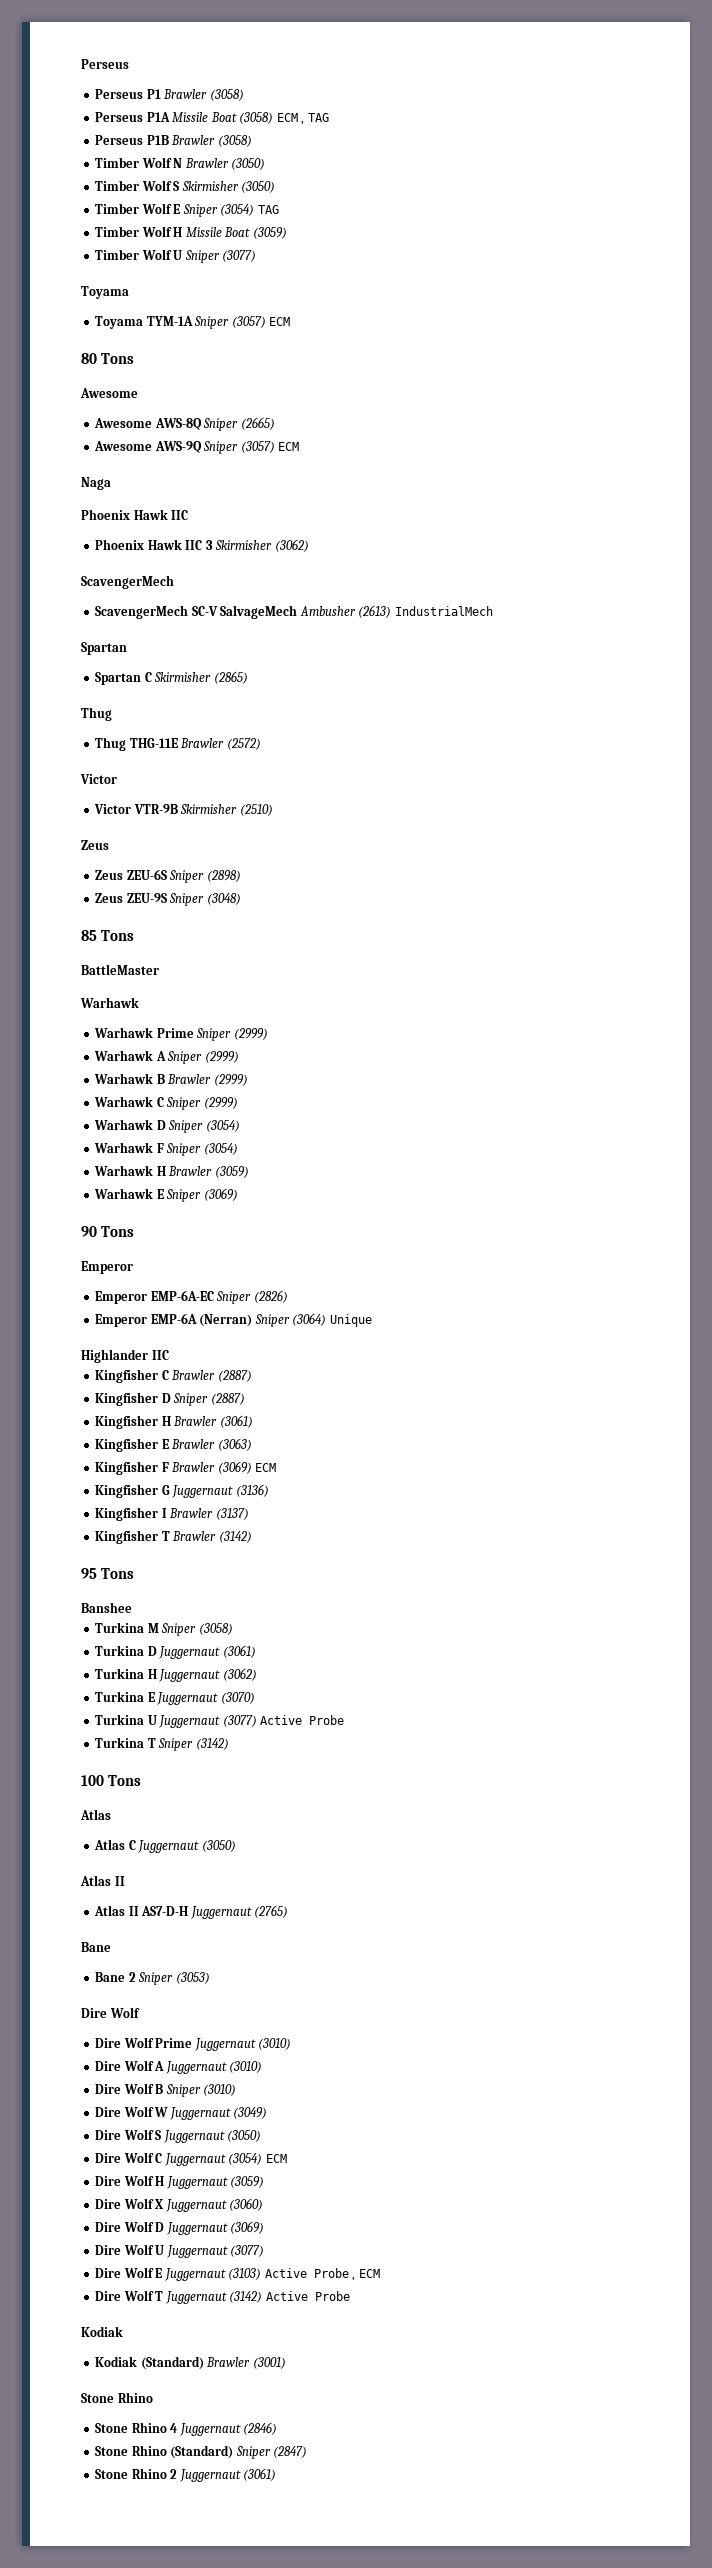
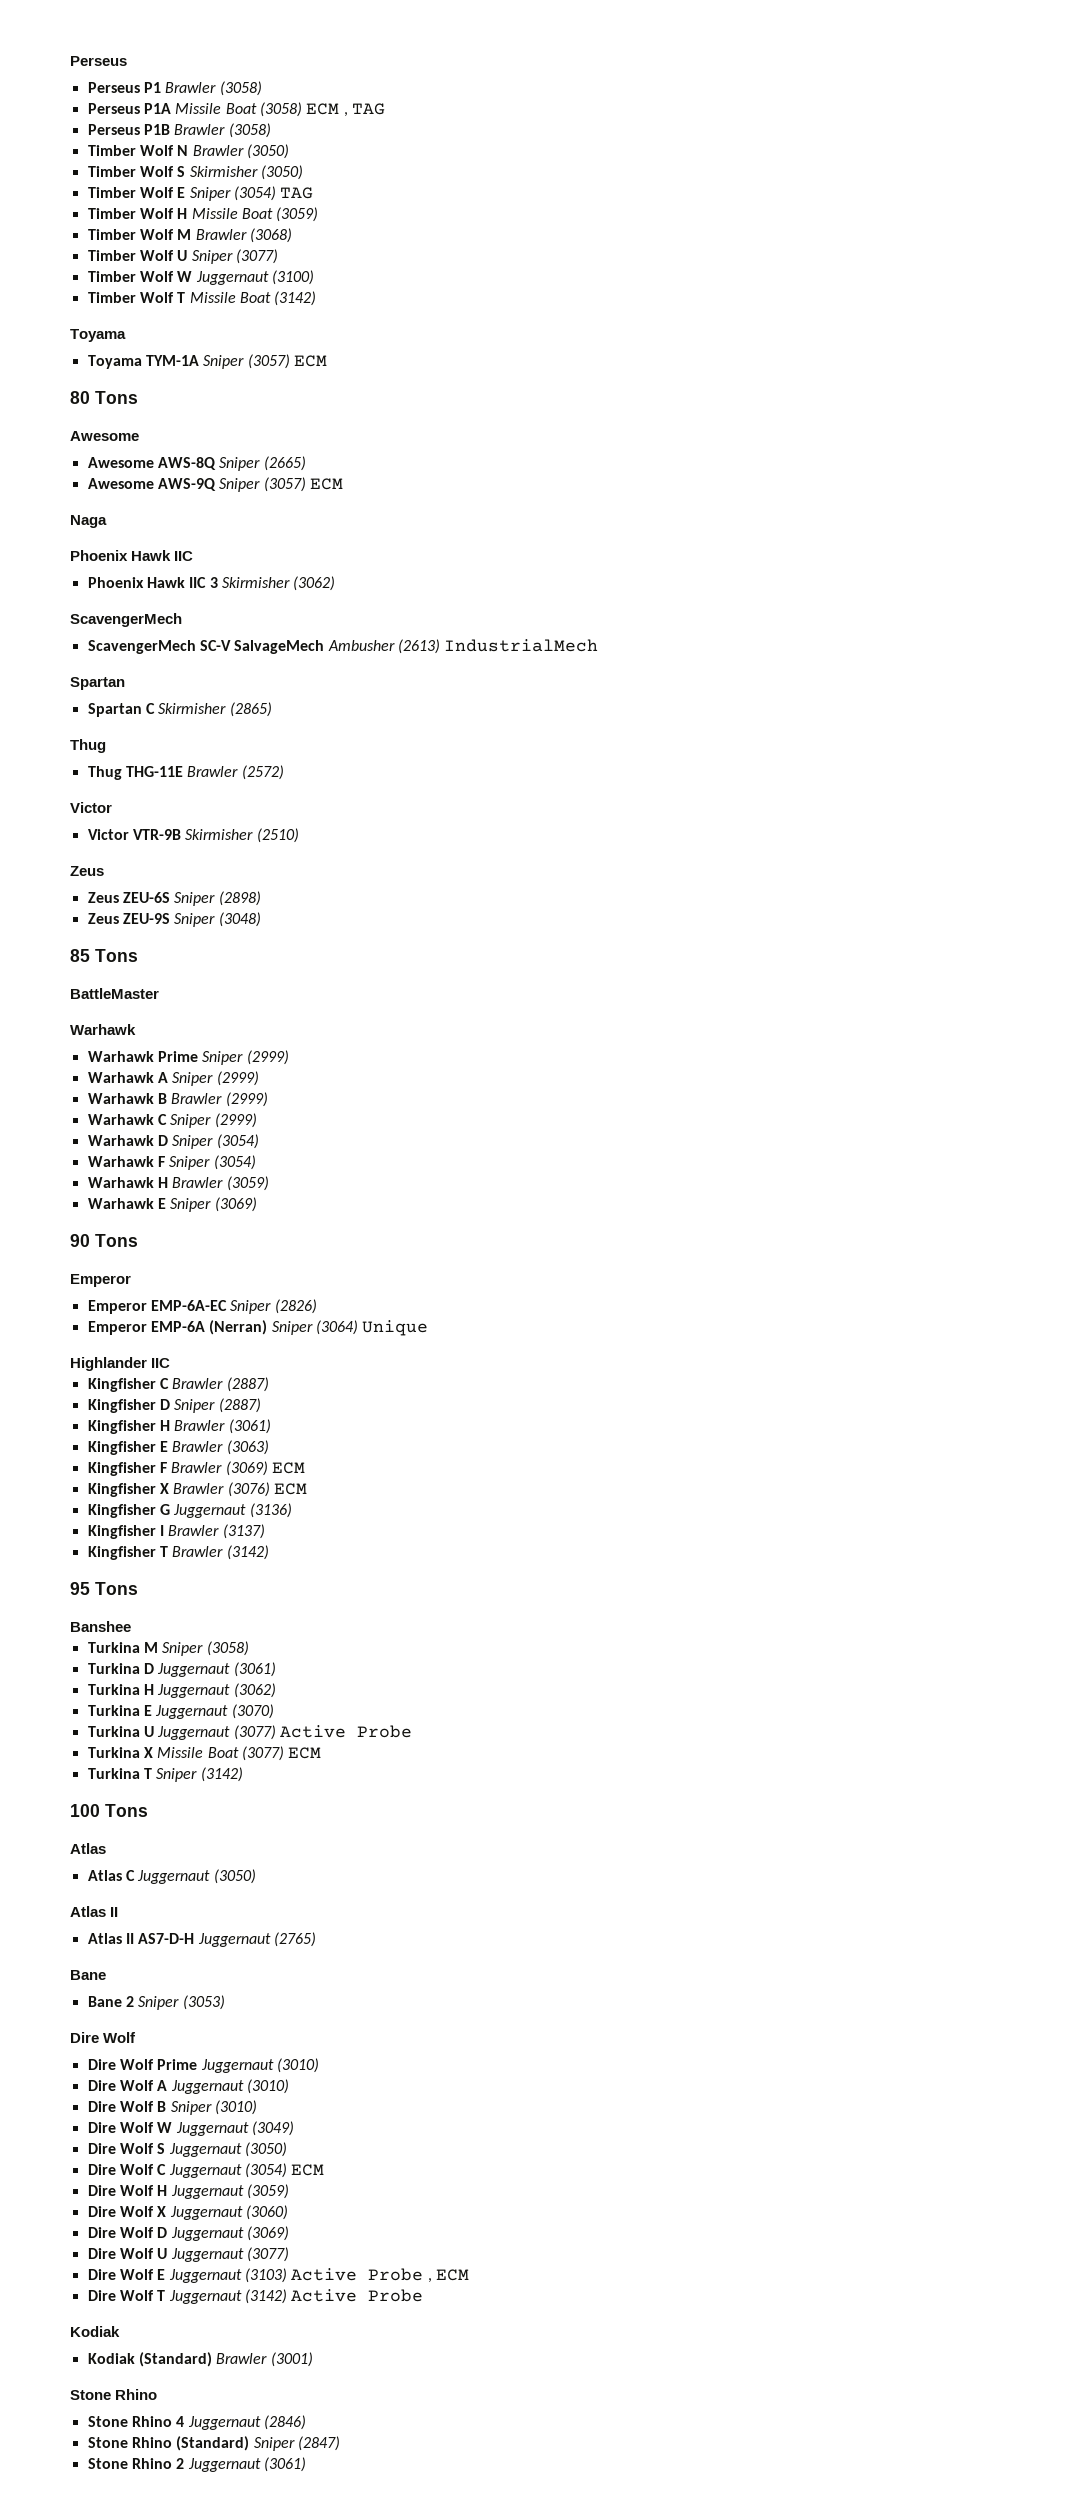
(287, 233) none -> [87,228,292,243] // Timber Wolf M Brawler (3068)
(257, 256) none -> [87,270,314,285] [87,291,317,306] // Timber Wolf W Juggernaut (3100) // Timber Wolf T Missile Boat (3142)
(277, 1467) none -> [87,1482,307,1497] // Kingfisher X Brawler (3076) ECM
(345, 1720) none -> [87,1746,322,1761] // Turkina X Missile Boat (3077) ECM

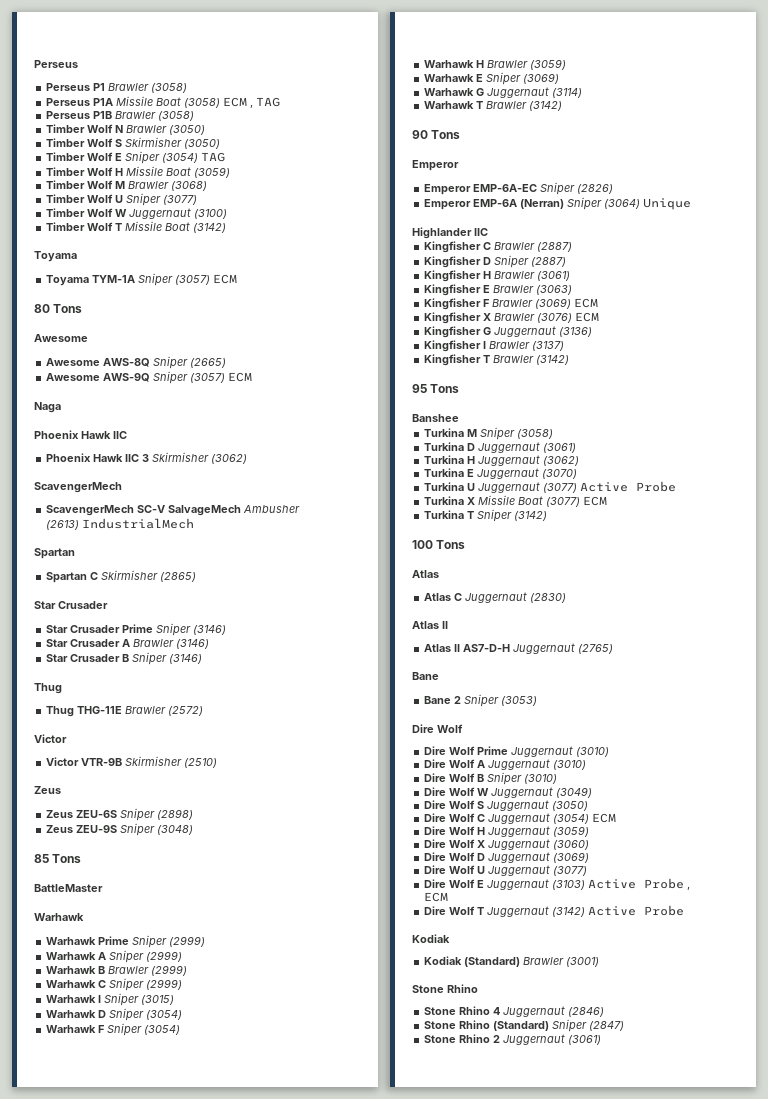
(272, 709) none -> [34,601,108,609] [46,623,227,636] [46,639,210,649] [46,652,203,665] // Star Crusader // Star Crusader Prime Sniper (3146) // Star Crusader A Brawler (3146) // Star Crusader B Sniper (3146)
(257, 1120) none -> [46,993,175,1006] // Warhawk I Sniper (3015)
(257, 1204) none -> [424,87,583,98] [424,101,563,111] // Warhawk G Juggernaut (3114) // Warhawk T Brawler (3142)
[213,1869,256,1884] (3050) -> [530,593,567,603] (2830)

